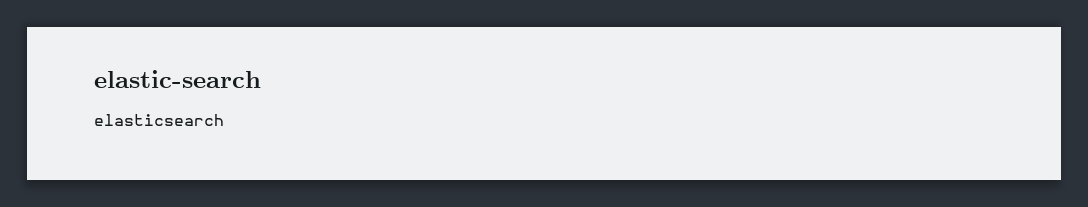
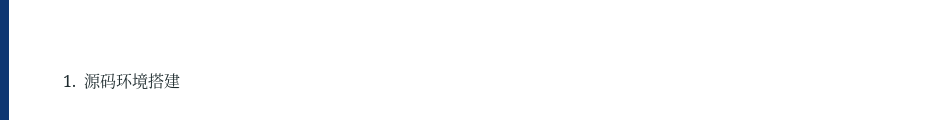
[94,70,261,88] [94,114,224,126] elastic-search // elasticsearch -> [63,73,180,90] 1.源码环境搭建

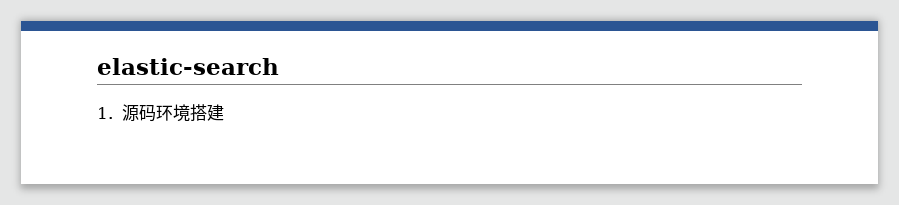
(63, 81) none -> [97,58,279,75] elastic-search //

